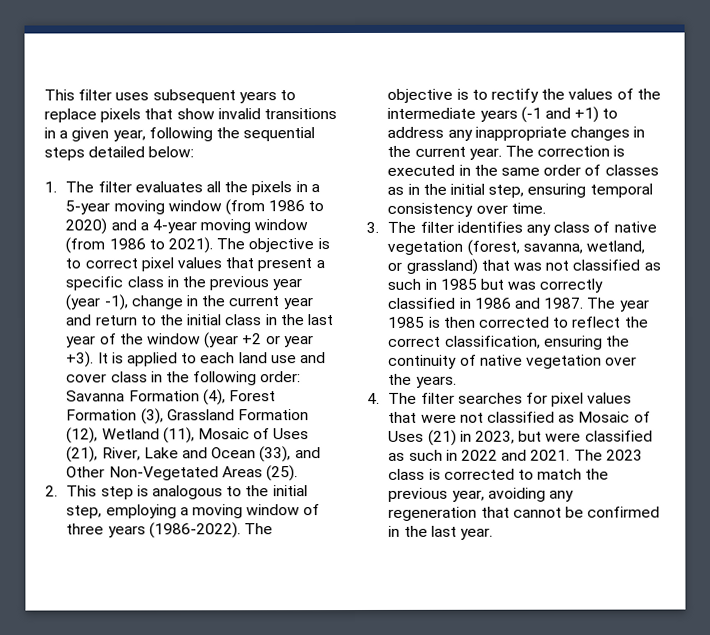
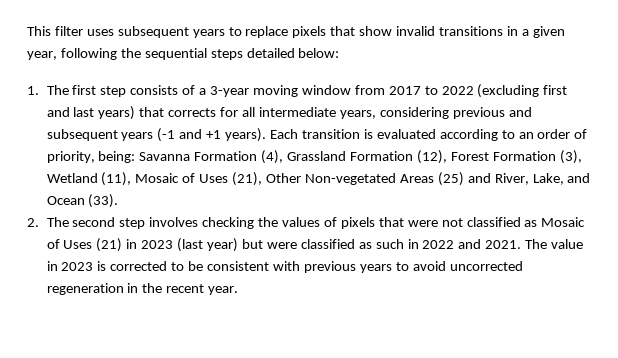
[97,181,320,196] [65,199,325,216] [65,218,309,235] [65,237,330,254] [65,257,325,272] [65,276,303,291] [65,294,313,311] [65,314,334,326] [66,332,314,349] [66,351,326,368] [66,371,302,386] [66,389,277,406] [66,408,310,425] [66,427,99,444] filter evaluates all the pixels in a 5-year moving window (from 1986 to 2020) and a 4-year moving window (from 1986 to 2021). The objective is to correct pixel values that present a specific class in the previous year (year -1), change in the current year and return to the initial class in the last year of the window (year +2 or year +3). It is applied to each land use and cover class in the following order: Savanna Formation (4), Forest Formation (3), Grassland Formation (12), -> [72,84,568,98] [46,106,532,120] [46,128,588,142] [46,150,582,164] first step consists of a 3-year moving window from 2017 to 2022 (excluding first and last years) that corrects for all intermediate years, considering previous and subsequent years (-1 and +1 years). Each transition is evaluated according to an order of priority, being: Savanna Formation (4), Grassland Formation (12), Forest Formation (3),
[101,446,321,463] [66,465,299,482] [45,485,308,500] [66,504,321,519] [66,522,274,539] [387,88,661,103] [387,106,619,123] [387,126,646,141] [387,145,626,160] [387,164,659,176] [387,183,653,198] [387,202,546,217] [366,221,657,236] [387,239,646,256] [387,258,661,275] [387,278,604,293] [387,297,649,312] [387,316,649,328] [388,335,631,350] [388,354,638,369] [388,373,457,388] [367,392,633,407] River, Lake and Ocean (33), and Other Non-Vegetated Areas (25). // 2. This step is analogous to the initial step, employing a moving window of three years (1986-2022). The objective is to rectify the values of the intermediate years (-1 and +1) to address any inappropriate changes in the current year. The correction is executed in the same order of classes as in the initial step, ensuring temporal consistency over time. // 3. The filter identifies any class of native vegetation (forest, savanna, wetland, or grassland) that was not classified as such in 1985 but was correctly classified in 1986 and 1987. The year 1985 is then corrected to reflect the correct classification, ensuring the continuity of native vegetation over the years. // 4. The filter searches for pixel values -> [266,172,591,186] [46,194,119,208] [27,217,375,229] Other Non-vegetated Areas (25) and River, Lake, and Ocean (33). // 2. The second step involves checking the values of pixels
[475,430,516,444] 2023, -> [141,238,239,252] 2023 (last year)
[605,449,643,461] [388,468,610,480] [388,487,575,502] [388,506,661,521] [388,525,457,537] 2023 class is corrected to match the previous year, avoiding any regeneration that cannot be confirmed in the last -> [551,239,584,249] [46,261,523,273] [46,283,205,295] value in 2023 is corrected to be consistent with previous years to avoid uncorrected regeneration in the recent

